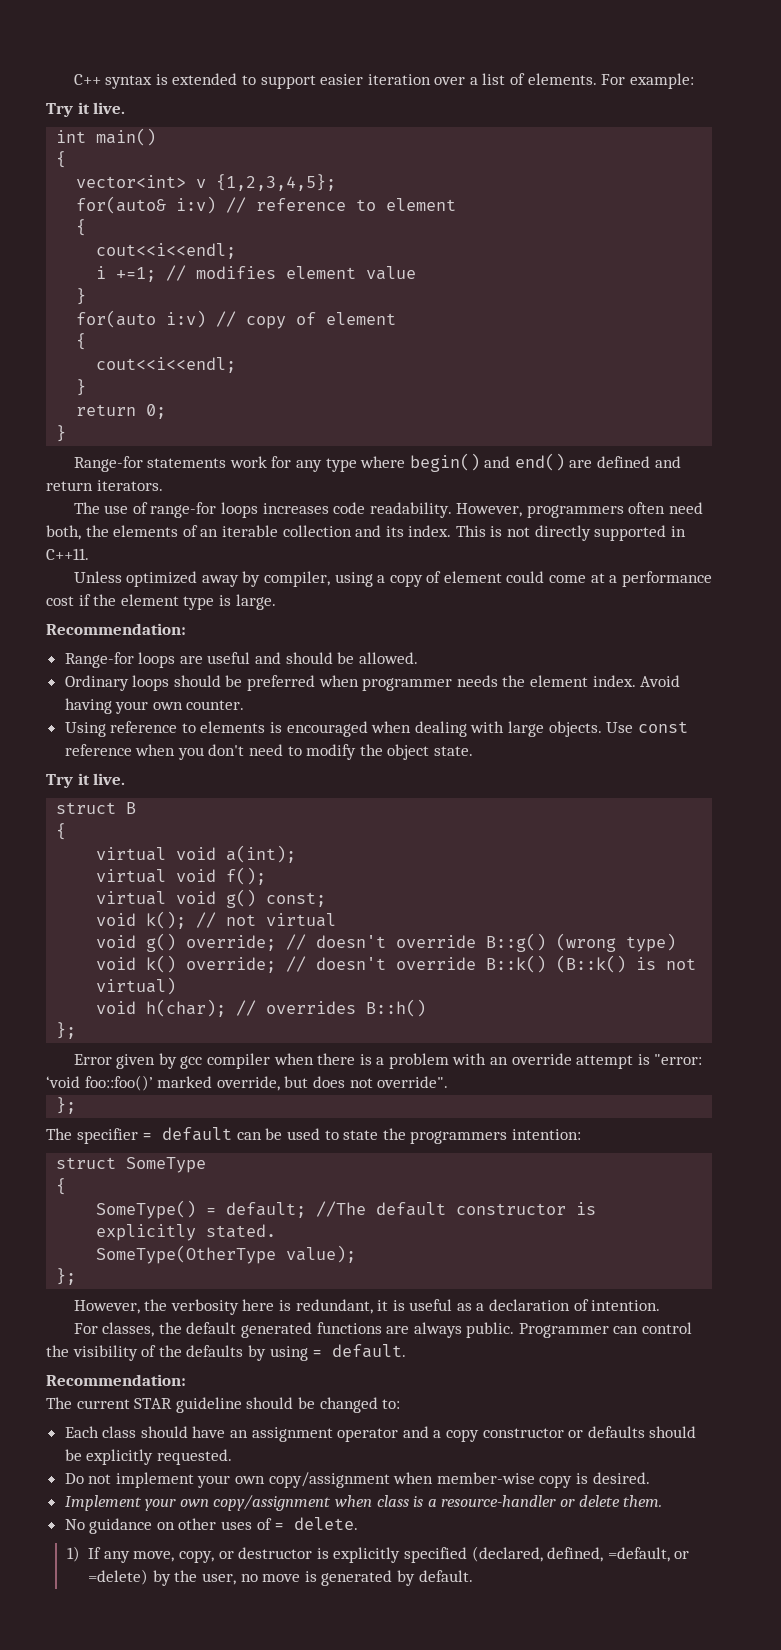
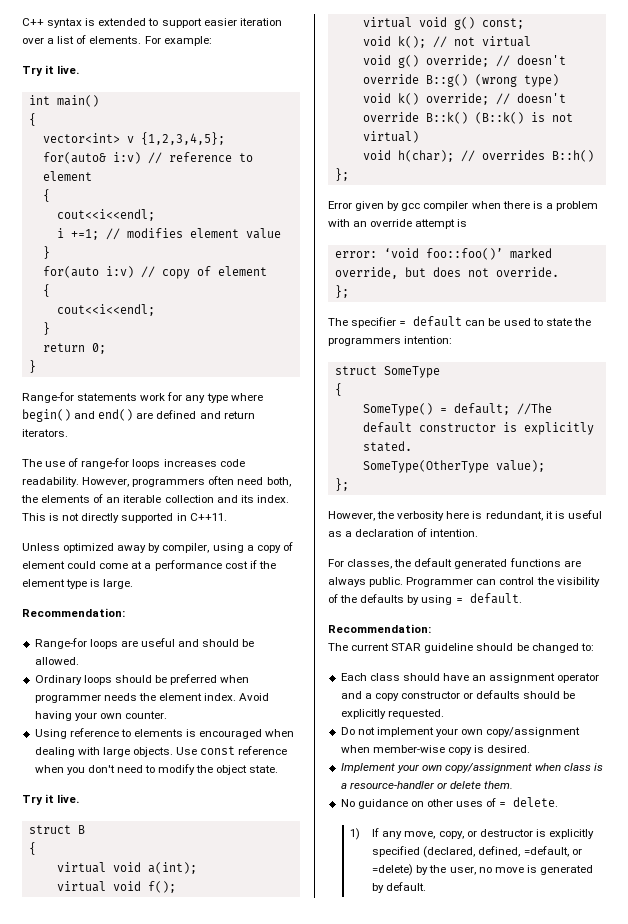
[654,1054,703,1065] "error: -> [334,251,377,258] // error:
[377,1076,449,1088] override". -> [495,267,559,277] override.

